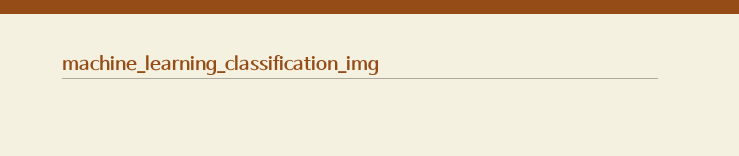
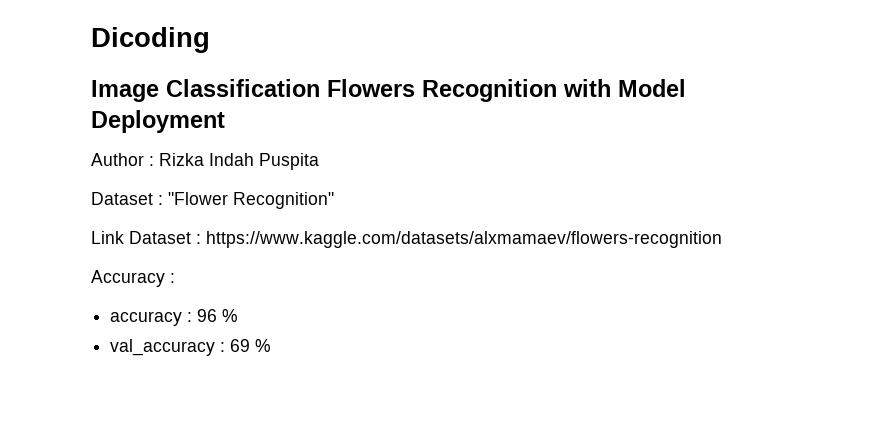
[62,55,379,75] machine_learning_classification_img -> [91,27,210,53] [91,79,686,102] [91,110,225,133] [91,153,319,170] [91,192,334,209] [91,231,722,248] [91,270,175,287] [110,309,239,326] [110,339,272,356] Dicoding // Image Classification Flowers Recognition with Model Deployment // Author : Rizka Indah Puspita // Dataset : "Flower Recognition" // Link Dataset : https://www.kaggle.com/datasets/alxmamaev/flowers-recognition // Accuracy : // accuracy : 96 % // val_accuracy : 69 %

